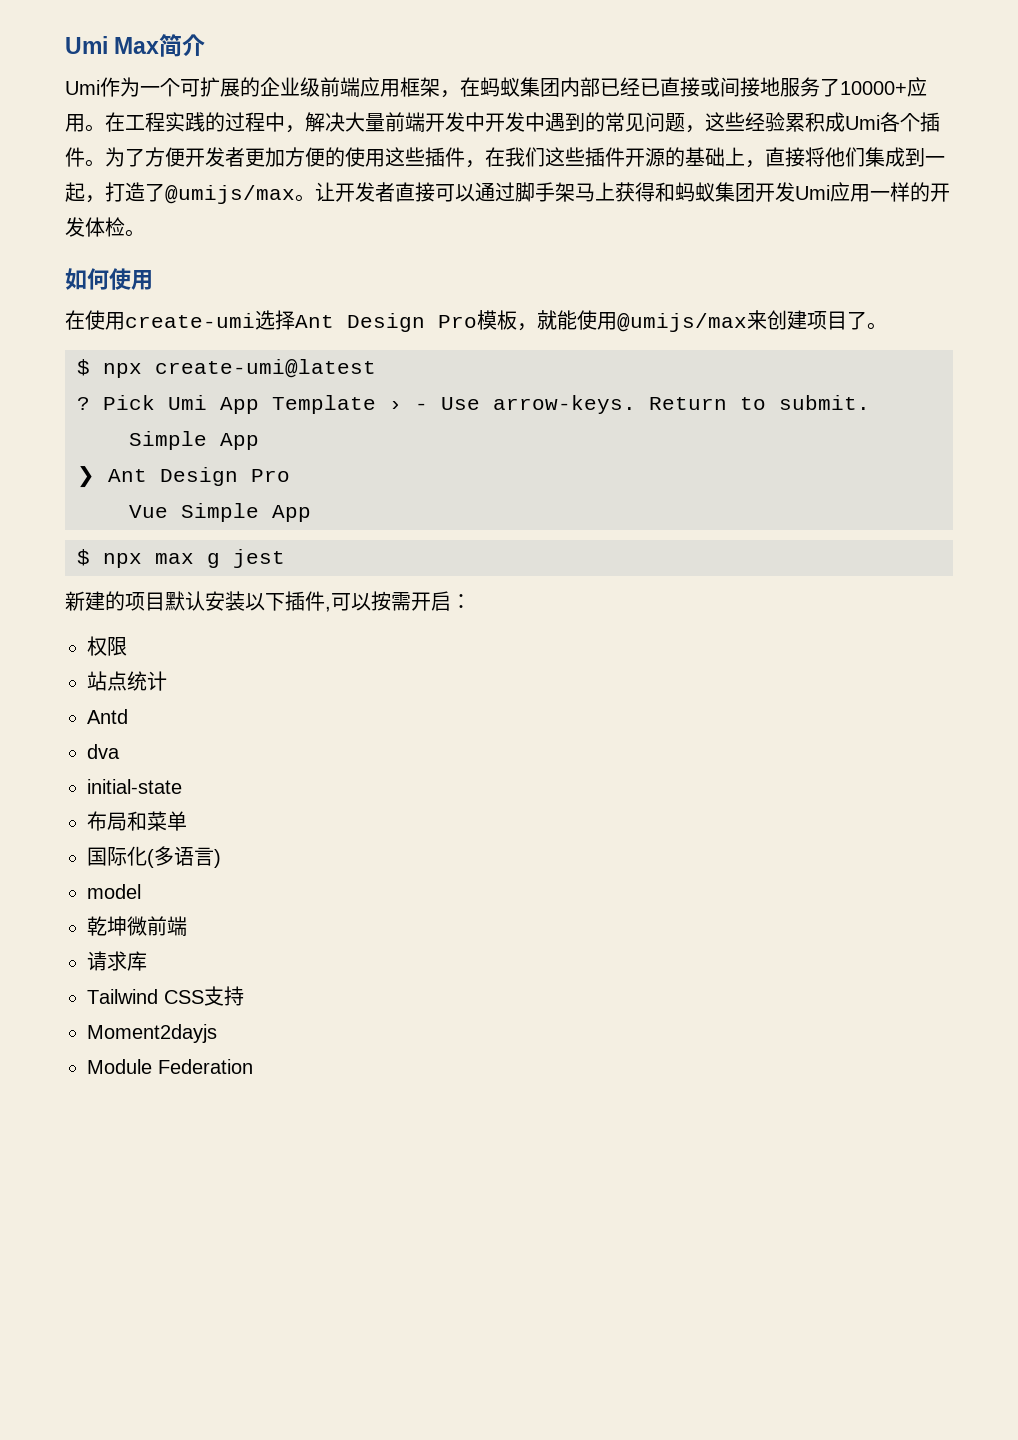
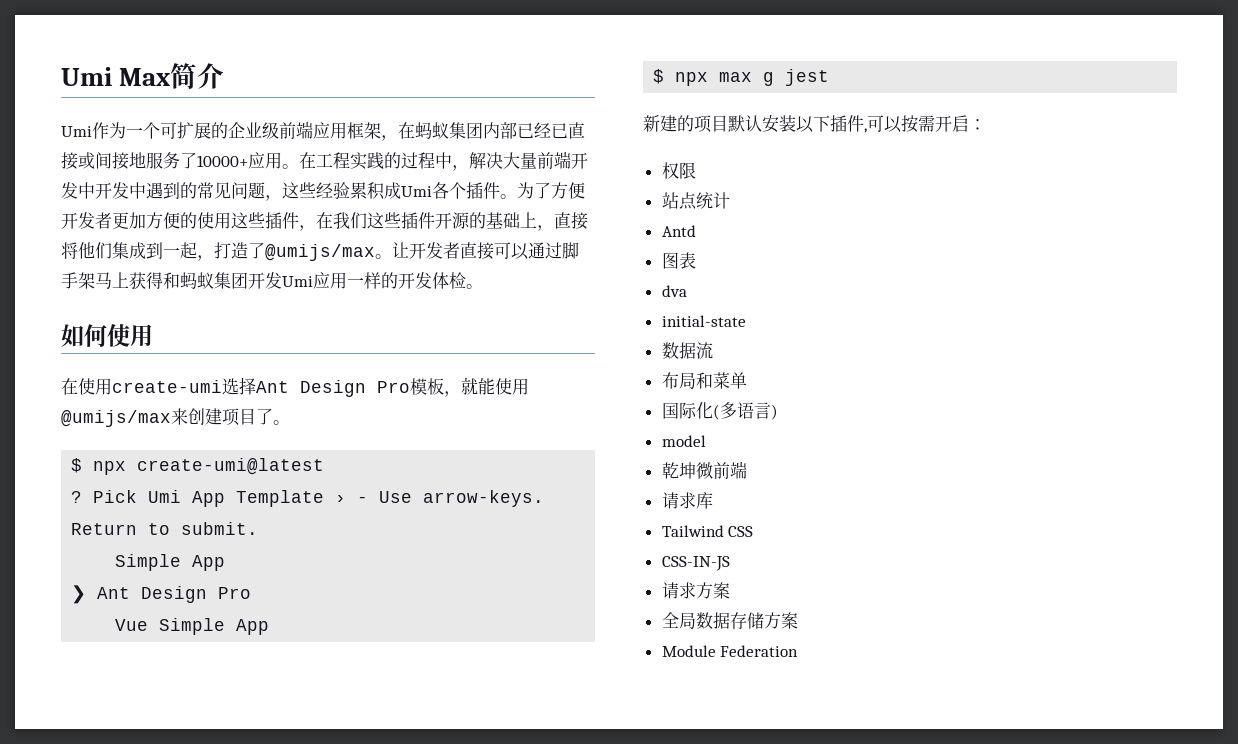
(128, 716) none -> [661,252,696,269] // 图表
(182, 786) none -> [661,342,713,359] // 数据流
[204,986,244,1006] [87,1024,217,1043] 支持 // Moment2dayjs -> [661,556,730,571] [661,582,730,599] [661,612,798,629] // CSS-IN-JS // 请求方案 // 全局数据存储方案

